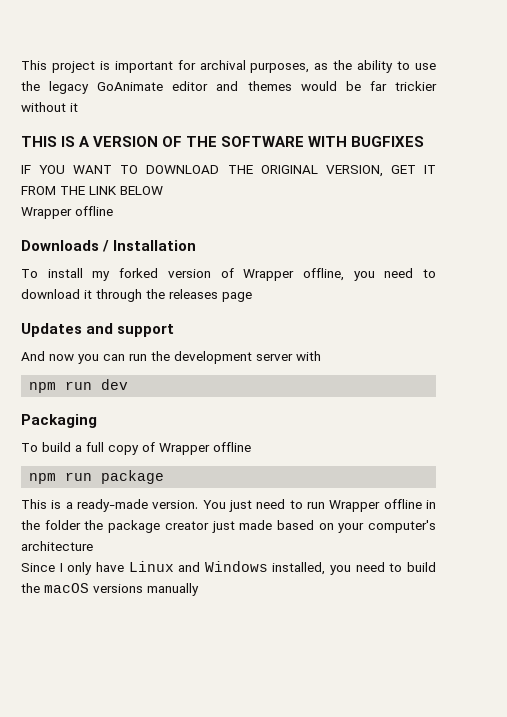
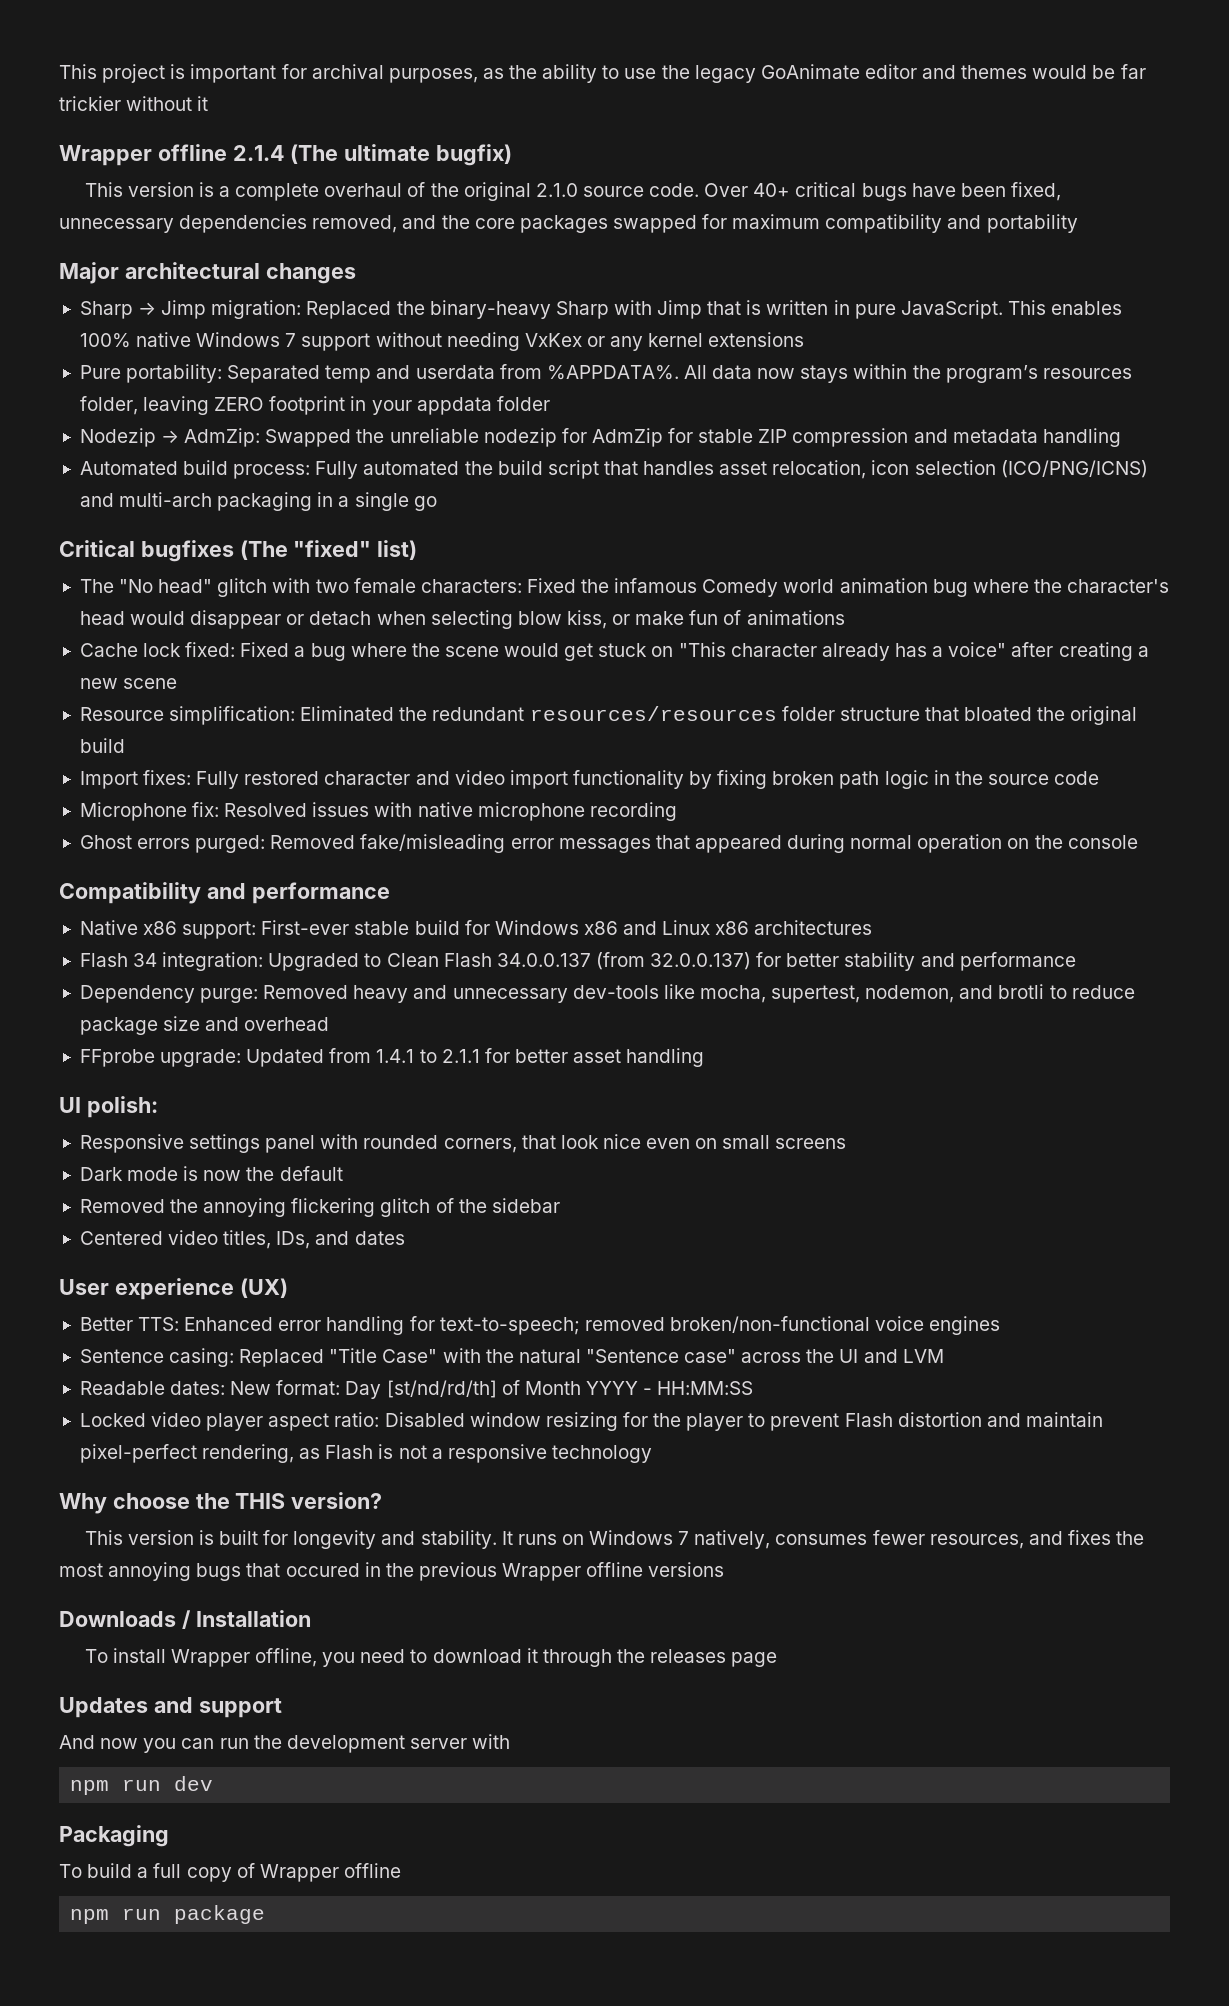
[21,136,425,147] [21,165,436,177] [21,186,163,195] [21,206,113,219] THIS IS A VERSION OF THE SOFTWARE WITH BUGFIXES // IF YOU WANT TO DOWNLOAD THE ORIGINAL VERSION, GET IT FROM THE LINK BELOW // Wrapper offline -> [59,144,513,166] [84,182,1061,201] [59,214,1078,233] [59,262,356,284] [79,300,1123,319] [79,332,805,351] [79,364,1132,383] [79,396,550,415] [79,428,1121,447] [79,460,1148,479] [79,492,437,511] [59,540,418,562] [79,578,1170,597] [79,610,845,629] [79,642,1149,661] [79,678,178,689] [79,706,1138,725] [79,738,125,753] [79,770,1100,789] [79,802,677,821] [79,834,1138,853] [59,882,390,904] [79,920,873,939] [79,952,1076,971] [79,984,1135,1003] [79,1016,330,1035] [79,1048,705,1067] [59,1096,158,1118] [79,1134,847,1153] [79,1166,343,1181] [79,1198,560,1217] [79,1230,405,1249] [59,1278,288,1300] [79,1316,1001,1335] [79,1348,944,1367] [79,1380,754,1399] [79,1412,1103,1431] [79,1444,652,1463] [59,1492,383,1514] [84,1530,1145,1549] [59,1562,725,1581] Wrapper offline 2.1.4 (The ultimate bugfix) // This version is a complete overhaul of the original 2.1.0 source code. Over 40+ critical bugs have been fixed, unnecessary dependencies removed, and the core packages swapped for maximum compatibility and portability // Major architectural changes // Sharp → Jimp migration: Replaced the binary-heavy Sharp with Jimp that is written in pure JavaScript. This enables 100% native Windows 7 support without needing VxKex or any kernel extensions // Pure portability: Separated temp and userdata from %APPDATA%. All data now stays within the program’s resources folder, leaving ZERO footprint in your appdata folder // Nodezip → AdmZip: Swapped the unreliable nodezip for AdmZip for stable ZIP compression and metadata handling // Automated build process: Fully automated the build script that handles asset relocation, icon selection (ICO/PNG/ICNS) and multi-arch packaging in a single go // Critical bugfixes (The "fixed" list) // The "No head" glitch with two female characters: Fixed the infamous Comedy world animation bug where the character's head would disappear or detach when selecting blow kiss, or make fun of animations // Cache lock fixed: Fixed a bug where the scene would get stuck on "This character already has a voice" after creating a new scene // Resource simplification: Eliminated the redundant resources/resources folder structure that bloated the original build // Import fixes: Fully restored character and video import functionality by fixing broken path logic in the source code // Microphone fix: Resolved issues with native microphone recording // Ghost errors purged: Removed fake/misleading error messages that appeared during normal operation on the console // Compatibility and performance // Native x86 support: First-ever stable build for Windows x86 and Linux x86 architectures // Flash 34 integration: Upgraded to Clean Flash 34.0.0.137 (from 32.0.0.137) for better stability and performance // Dependency purge: Removed heavy and unnecessary dev-tools like mocha, supertest, nodemon, and brotli to reduce package size and overhead // FFprobe upgrade: Updated from 1.4.1 to 2.1.1 for better asset handling // UI polish: // Responsive settings panel with rounded corners, that look nice even on small screens // Dark mode is now the default // Removed the annoying flickering glitch of the sidebar // Centered video titles, IDs, and dates // User experience (UX) // Better TTS: Enhanced error handling for text-to-speech; removed broken/non-functional voice engines // Sentence casing: Replaced "Title Case" with the natural "Sentence case" across the UI and LVM // Readable dates: New format: Day [st/nd/rd/th] of Month YYYY - HH:MM:SS // Locked video player aspect ratio: Disabled window resizing for the player to prevent Flash distortion and maintain pixel-perfect rendering, as Flash is not a responsive technology // Why choose the THIS version? // This version is built for longevity and stability. It runs on Windows 7 natively, consumes fewer resources, and fixes the most annoying bugs that occured in the previous Wrapper offline versions
[92,268,234,281] my forked version of -> (166, 1655) none
[21,499,436,512] [21,520,436,533] [21,541,93,551] [21,561,436,575] [21,583,199,596] // This is a ready-made version. You just need to run Wrapper offline in the folder the package creator just made based on your computer's architecture // Since I only have Linux and Windows installed, you need to build the macOS versions manually -> (266, 1914) none

